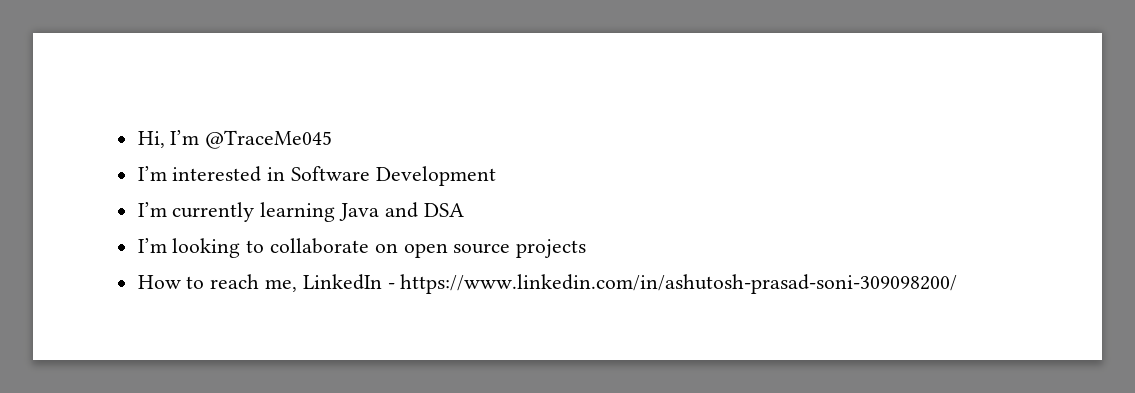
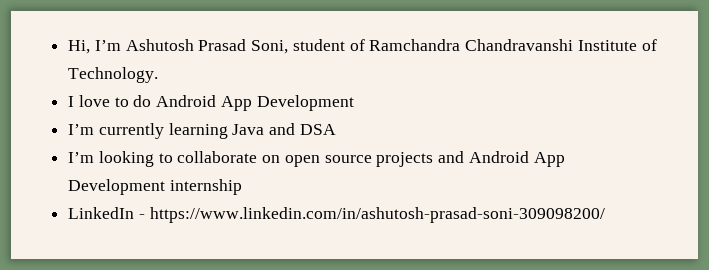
[205,130,333,149] [137,166,371,182] @TraceMe045 // I’m interested in Software -> [125,39,657,54] [68,67,159,83] [68,95,252,111] Ashutosh Prasad Soni, student of Ramchandra Chandravanshi Institute of Technology. // I love to do Android App
[137,274,298,292] // How to reach me, -> [438,151,565,167] [68,179,242,195] and Android App Development internship //

